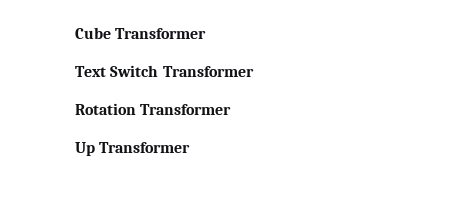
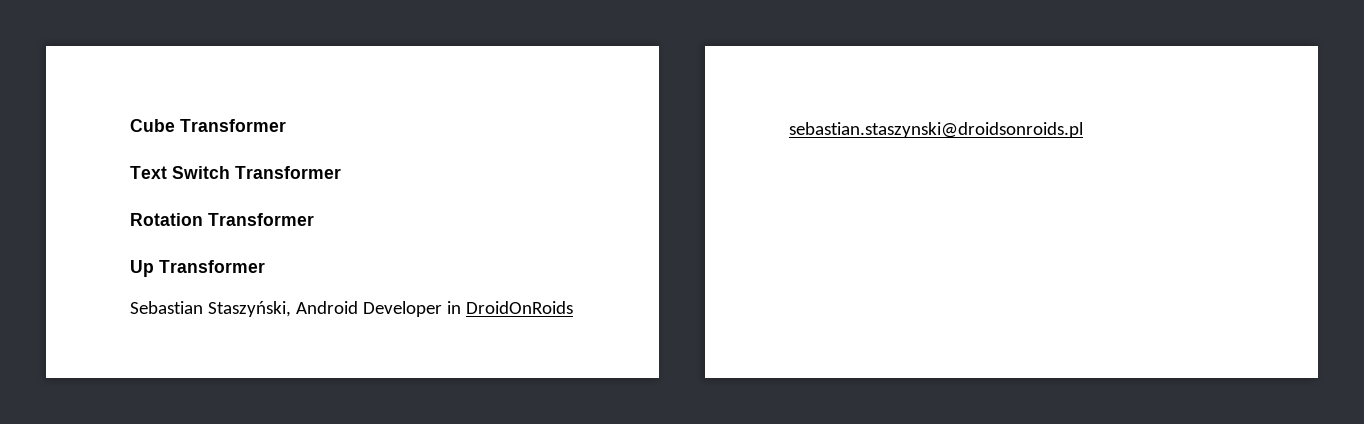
(191, 147) none -> [130,301,573,317] [789,122,1083,138] // Sebastian Staszyński, Android Developer in DroidOnRoids sebastian.staszynski@droidsonroids.pl

